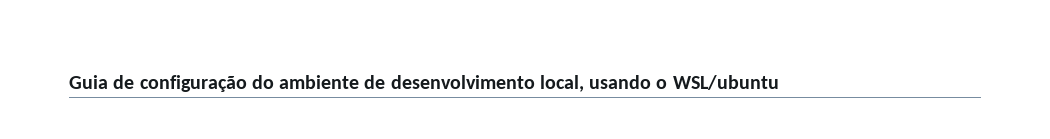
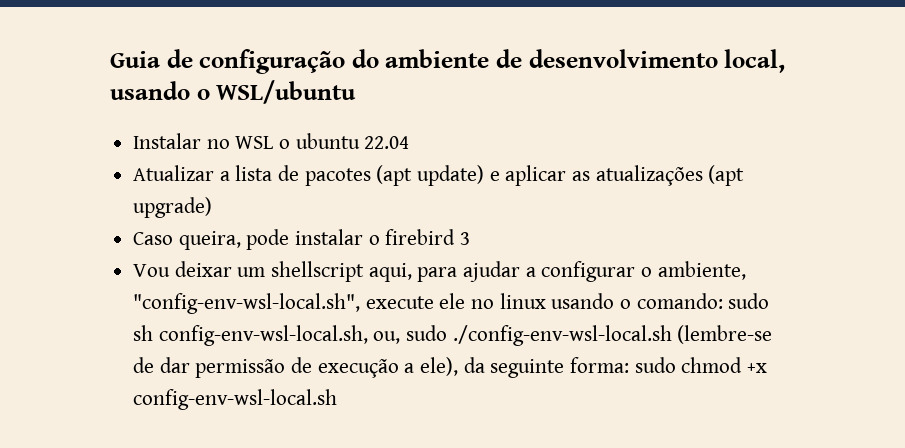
(779, 82) none -> [133,133,410,149] [133,165,745,186] [133,197,213,218] [133,229,471,250] [133,261,746,282] [133,293,770,314] [133,325,773,346] [133,357,768,378] [133,389,338,410] // Instalar no WSL o ubuntu 22.04 // Atualizar a lista de pacotes (apt update) e aplicar as atualizações (apt upgrade) // Caso queira, pode instalar o firebird 3 // Vou deixar um shellscript aqui, para ajudar a configurar o ambiente, "config-env-wsl-local.sh", execute ele no linux usando o comando: sudo sh config-env-wsl-local.sh, ou, sudo ./config-env-wsl-local.sh (lembre-se de dar permissão de execução a ele), da seguinte forma: sudo chmod +x config-env-wsl-local.sh

